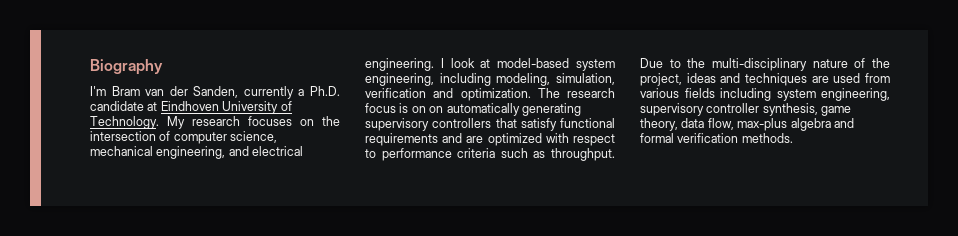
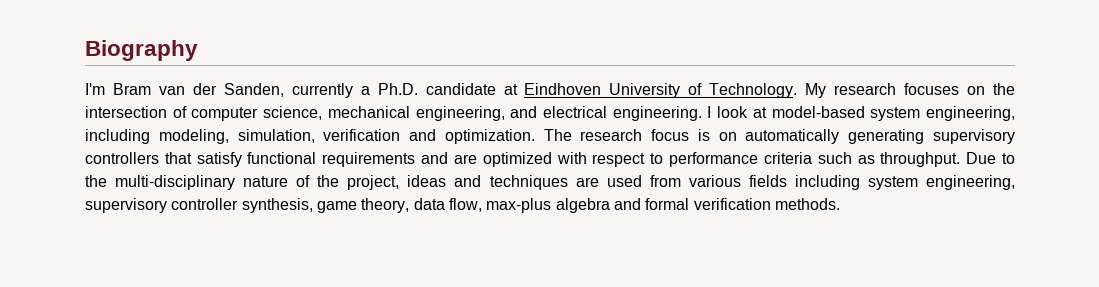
[429,106,444,113] on -> (737, 136) none

